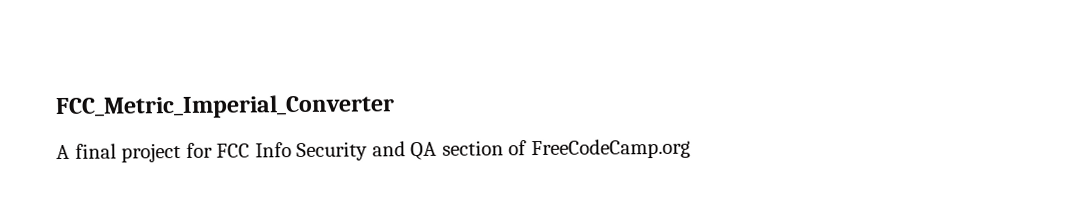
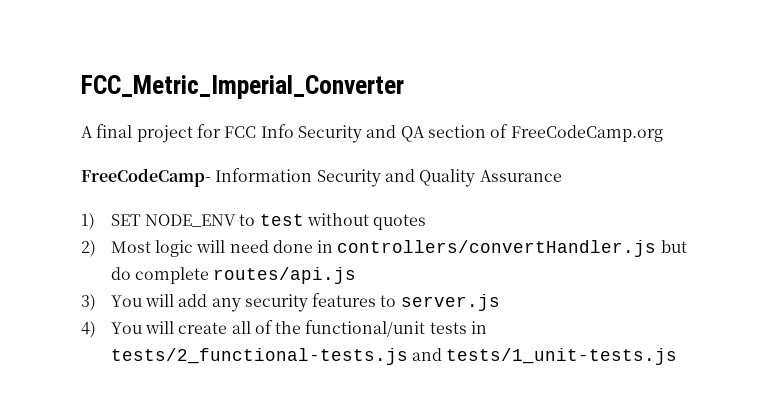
(691, 149) none -> [81,168,562,187] [81,213,427,230] [81,240,687,257] [110,267,357,284] [81,293,500,312] [81,320,488,338] [110,348,678,365] // FreeCodeCamp- Information Security and Quality Assurance // 1) SET NODE_ENV to test without quotes // 2) Most logic will need done in controllers/convertHandler.js but do complete routes/api.js // 3) You will add any security features to server.js // 4) You will create all of the functional/unit tests in tests/2_functional-tests.js and tests/1_unit-tests.js

